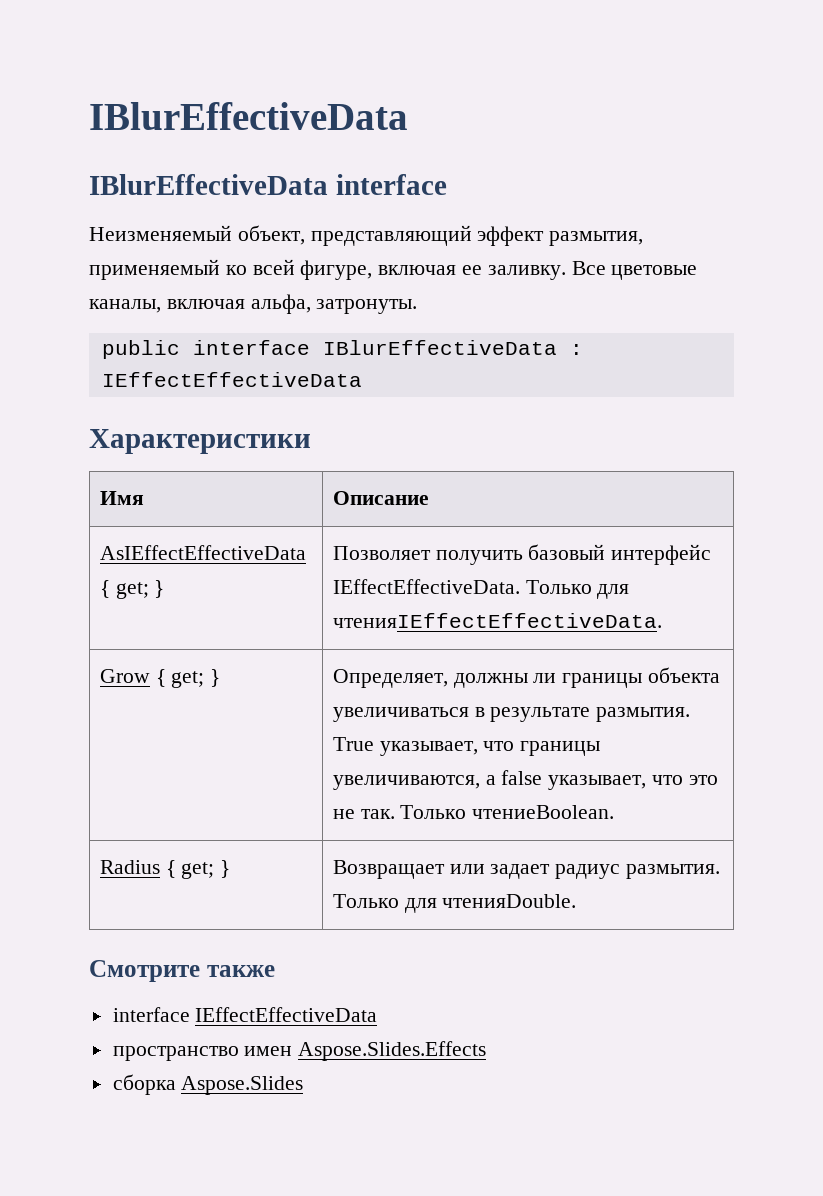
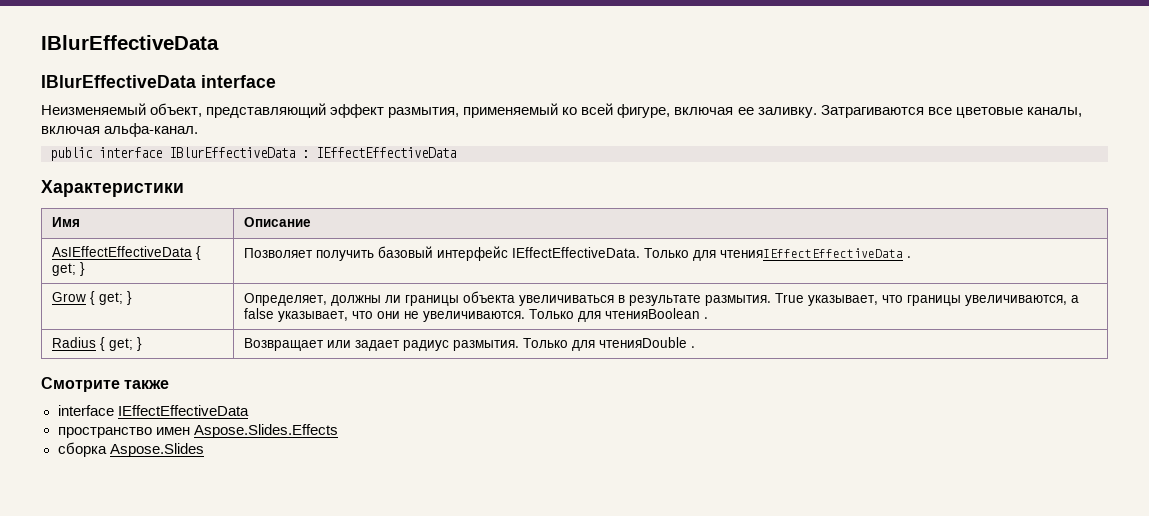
[571,261,606,275] Все -> [820,105,952,118] Затрагиваются все
[250,294,418,314] альфа, затронуты. -> [104,123,199,137] альфа-канал.
[332,613,662,628] чтенияIEffectEffectiveData. -> [720,248,912,258] чтенияIEffectEffectiveData .
[688,775,718,785] [332,805,615,819] это не так. Только чтениеBoolean. -> [377,308,709,322] они не увеличиваются. Только для чтенияBoolean .
[442,894,577,908] чтенияDouble. -> [599,337,696,348] чтенияDouble .

